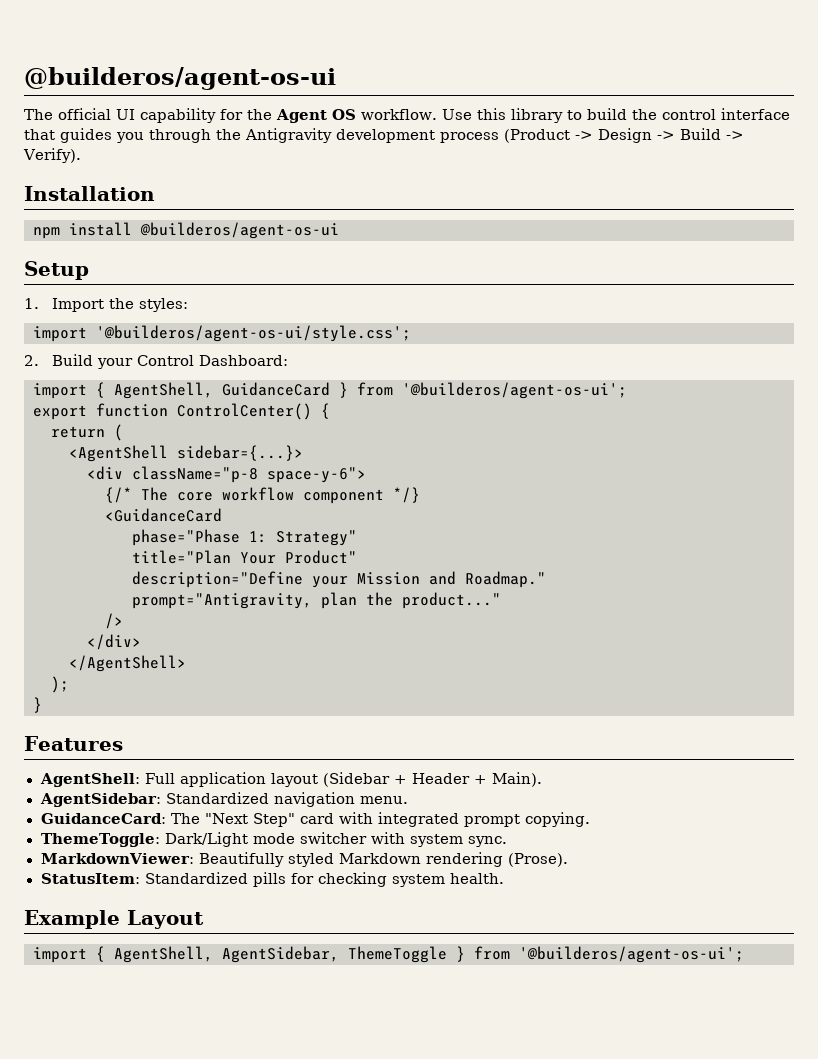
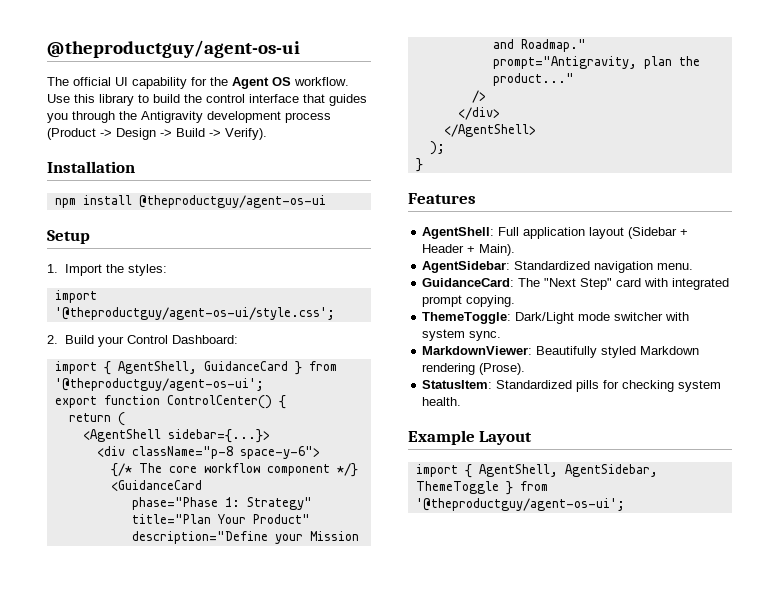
[24,67,336,90] @builderos/agent-os-ui -> [47,40,300,58] @theproductguy/agent-os-ui
[140,222,339,239] @builderos/agent-os-ui -> [138,195,326,208] @theproductguy/agent-os-ui
[96,325,411,342] '@builderos/agent-os-ui/style.css'; -> [54,307,335,320] '@theproductguy/agent-os-ui/style.css';
[402,382,627,399] '@builderos/agent-os-ui'; -> [54,378,264,391] '@theproductguy/agent-os-ui';
[519,946,744,963] '@builderos/agent-os-ui'; -> [415,498,625,511] '@theproductguy/agent-os-ui';

